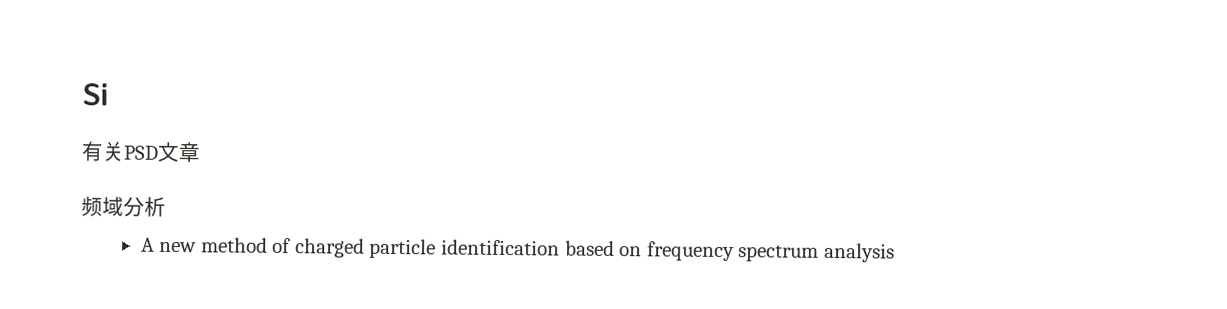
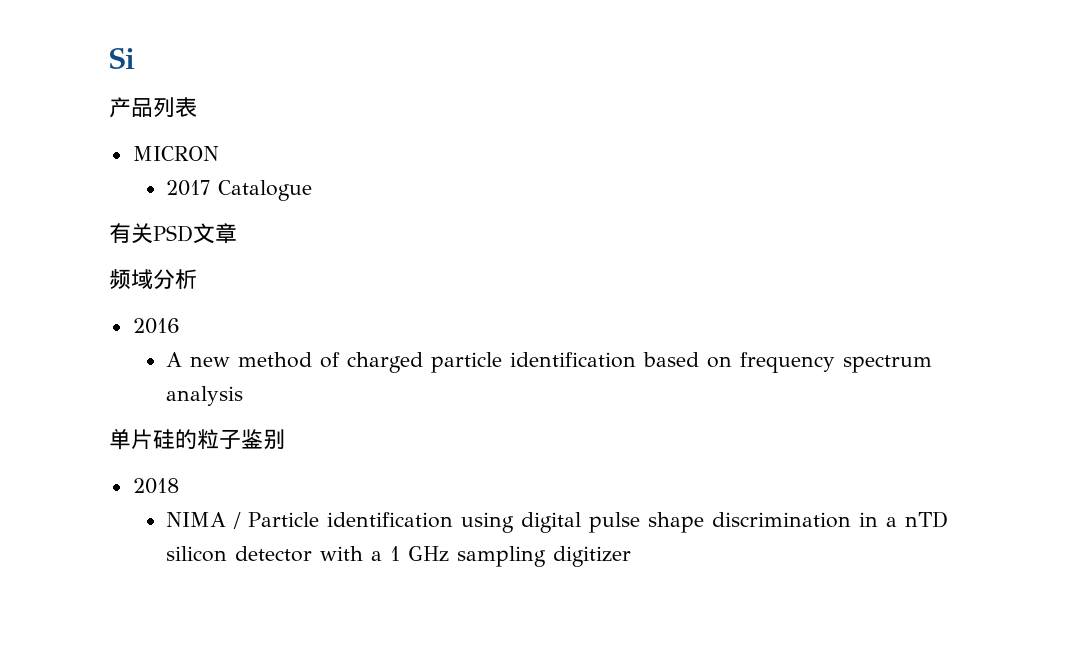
(109, 94) none -> [109,97,197,118] [132,146,219,161] [165,180,312,201] // 产品列表 // MICRON // 2017 Catalogue
(166, 206) none -> [132,318,180,334] // 2016
(895, 252) none -> [109,429,285,450] [132,478,179,494] [165,511,948,533] [165,546,631,567] // 单片硅的粒子鉴别 // 2018 // NIMA / Particle identification using digital pulse shape discrimination in a nTD silicon detector with a 1 GHz sampling digitizer

